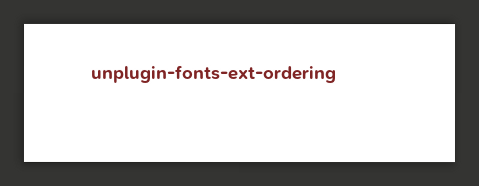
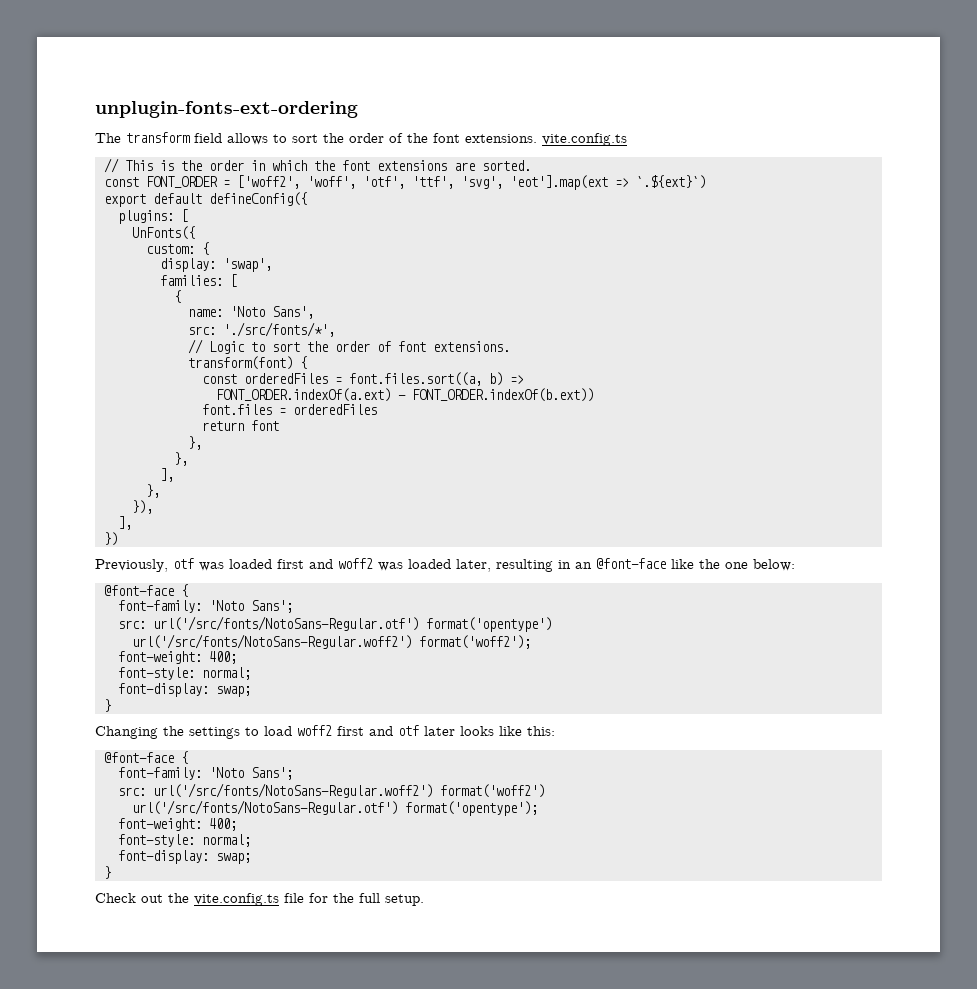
(337, 74) none -> [95,132,627,146] [104,158,531,173] [104,175,706,190] [104,192,307,207] [118,209,188,224] [132,226,195,240] [146,242,209,255] [160,258,272,272] [160,274,237,287] [174,290,181,303] [188,306,314,319] [188,322,335,337] [188,339,510,354] [188,356,307,370] [202,372,524,386] [216,388,594,402] [202,404,377,415] [202,420,279,431] [188,436,202,450] [174,452,188,466] [160,468,174,482] [146,484,160,498] [132,500,153,514] [118,516,132,530] [104,532,118,546] [95,558,795,572] [104,584,188,597] [118,600,293,613] [118,616,552,632] [132,634,531,649] [118,651,237,664] [118,667,251,680] [118,683,251,697] [104,699,111,712] [95,725,555,739] [104,751,188,764] [118,767,293,780] [118,783,545,798] [132,800,538,816] [118,818,237,831] [118,834,251,847] [118,850,251,864] [104,866,111,879] [95,893,424,906] // The transform field allows to sort the order of the font extensions. vite.config.ts // // This is the order in which the font extensions are sorted. // const FONT_ORDER = ['woff2', 'woff', 'otf', 'ttf', 'svg', 'eot'].map(ext => `.${ext}`) // export default defineConfig({ // plugins: [ // UnFonts({ // custom: { // display: 'swap', // families: [ // { // name: 'Noto Sans', // src: './src/fonts/*', // // Logic to sort the order of font extensions. // transform(font) { // const orderedFiles = font.files.sort((a, b) => // FONT_ORDER.indexOf(a.ext) - FONT_ORDER.indexOf(b.ext)) // font.files = orderedFiles // return font // }, // }, // ], // }, // }), // ], // }) // Previously, otf was loaded first and woff2 was loaded later, resulting in an @font-face like the one below: // @font-face { // font-family: 'Noto Sans'; // src: url('/src/fonts/NotoSans-Regular.otf') format('opentype') // url('/src/fonts/NotoSans-Regular.woff2') format('woff2'); // font-weight: 400; // font-style: normal; // font-display: swap; // } // Changing the settings to load woff2 first and otf later looks like this: // @font-face { // font-family: 'Noto Sans'; // src: url('/src/fonts/NotoSans-Regular.woff2') format('woff2') // url('/src/fonts/NotoSans-Regular.otf') format('opentype'); // font-weight: 400; // font-style: normal; // font-display: swap; // } // Check out the vite.config.ts file for the full setup.

